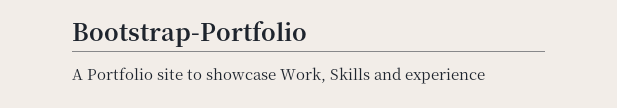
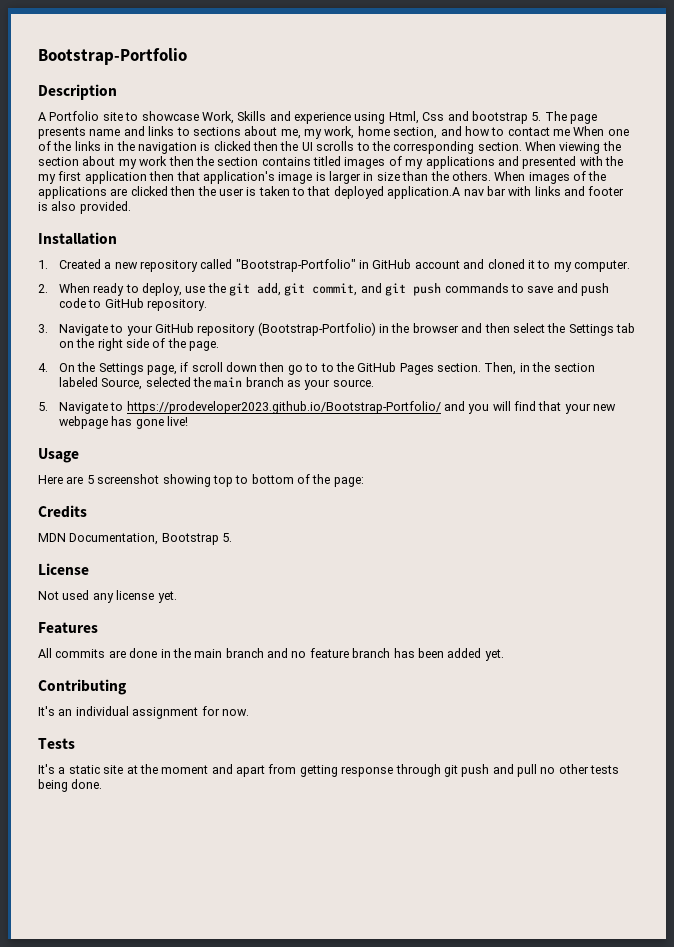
(307, 34) none -> [38,84,117,100] // Description
(486, 76) none -> [354,111,597,124] [38,126,629,139] [38,141,621,154] [38,156,623,169] [38,171,607,184] [38,186,625,199] [38,201,131,214] [38,232,117,245] [38,259,631,272] [38,283,610,296] [58,298,207,311] [38,322,636,336] [58,338,220,351] [38,362,595,375] [58,377,374,390] [38,401,617,414] [58,416,188,429] [38,448,79,463] [38,474,364,487] [38,505,87,518] [38,533,233,545] [38,563,89,575] [38,590,177,603] [38,622,98,634] [38,648,504,661] [38,679,127,695] [38,706,249,719] [38,738,75,749] [38,764,620,777] [38,779,103,792] using Html, Css and bootstrap 5. The page presents name and links to sections about me, my work, home section, and how to contact me When one of the links in the navigation is clicked then the UI scrolls to the corresponding section. When viewing the section about my work then the section contains titled images of my applications and presented with the my first application then that application's image is larger in size than the others. When images of the applications are clicked then the user is taken to that deployed application.A nav bar with links and footer is also provided. // Installation // 1. Created a new repository called "Bootstrap-Portfolio" in GitHub account and cloned it to my computer. // 2. When ready to deploy, use the git add, git commit, and git push commands to save and push code to GitHub repository. // 3. Navigate to your GitHub repository (Bootstrap-Portfolio) in the browser and then select the Settings tab on the right side of the page. // 4. On the Settings page, if scroll down then go to to the GitHub Pages section. Then, in the section labeled Source, selected the main branch as your source. // 5. Navigate to https://prodeveloper2023.github.io/Bootstrap-Portfolio/ and you will find that your new webpage has gone live! // Usage // Here are 5 screenshot showing top to bottom of the page: // Credits // MDN Documentation, Bootstrap 5. // License // Not used any license yet. // Features // All commits are done in the main branch and no feature branch has been added yet. // Contributing // It's an individual assignment for now. // Tests // It's a static site at the moment and apart from getting response through git push and pull no other tests being done.

